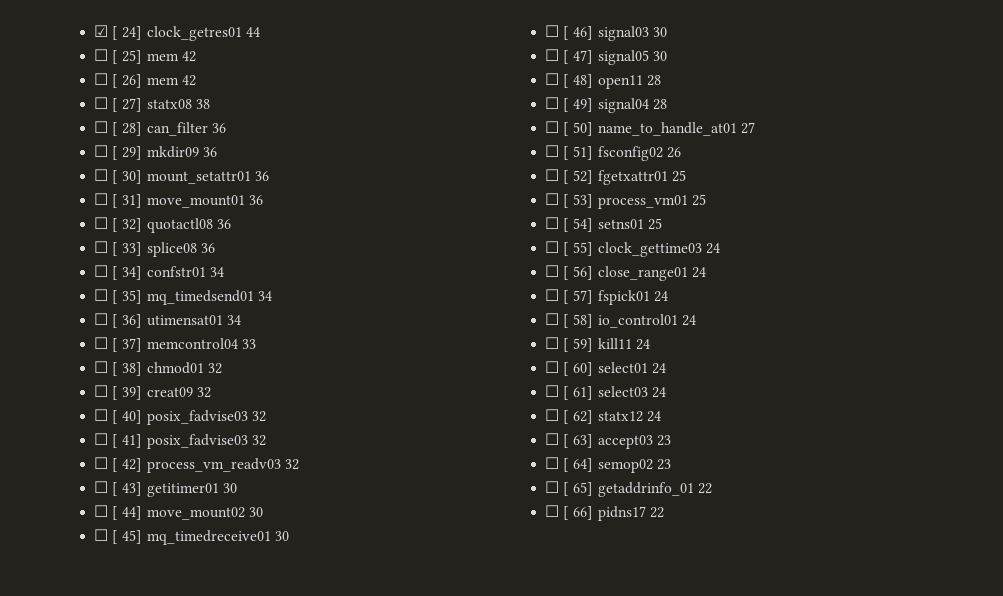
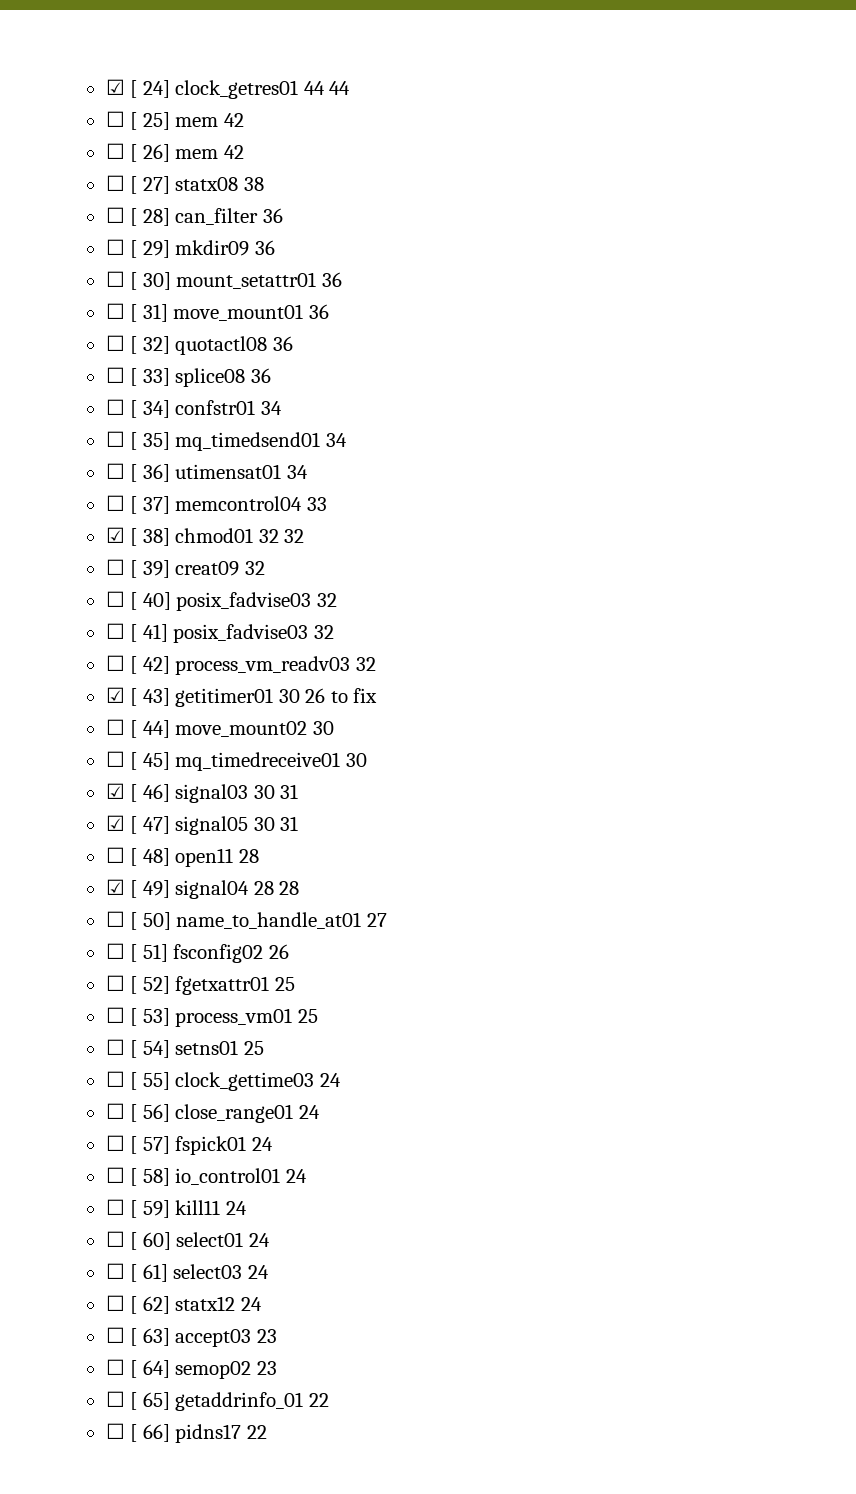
(260, 32) none -> [329,81,351,95] 44
[94,361,109,373] ☐ -> [105,527,125,543] ☑
(222, 368) none -> [284,529,305,543] 32
[94,481,109,493] ☐ -> [105,687,125,703] ☑
(237, 488) none -> [305,688,378,703] 26 to fix
[545,25,560,37] ☐ -> [105,783,125,799] ☑
[545,49,560,61] // ☐ -> [280,784,299,799] [105,815,125,831] 31 // ☑
(667, 56) none -> [280,816,299,831] 31
[545,97,560,109] ☐ -> [105,879,125,895] ☑
(667, 104) none -> [279,881,300,895] 28

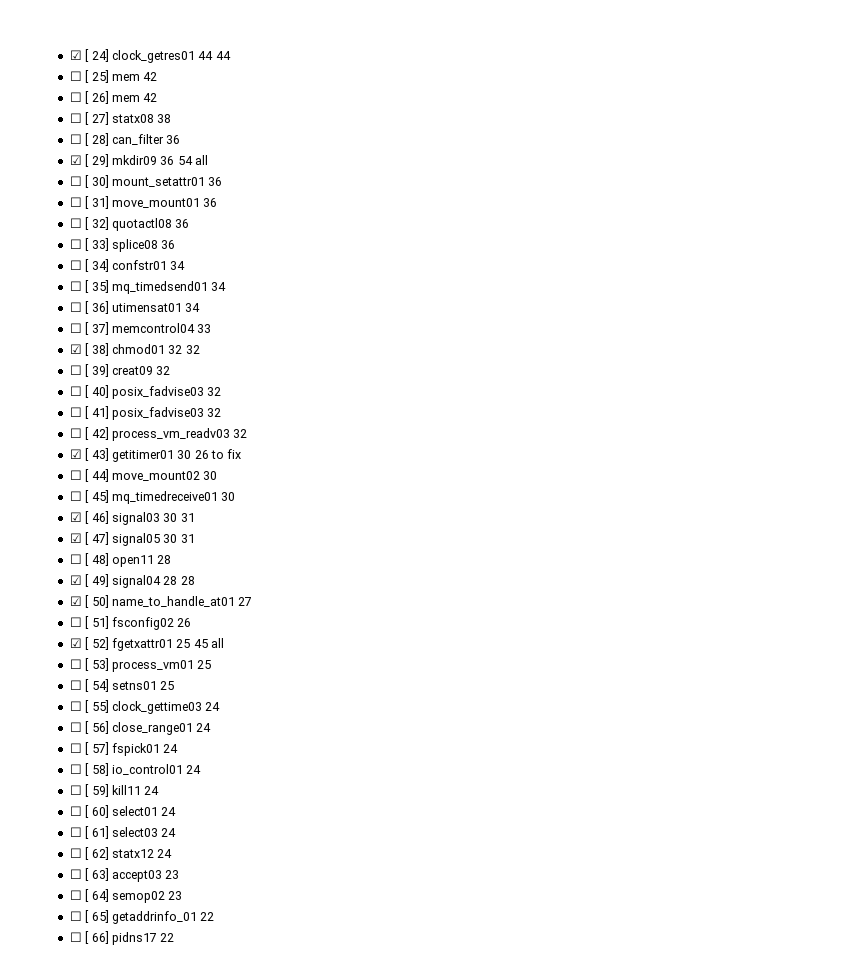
[105,239,125,255] ☐ -> [69,155,82,165] ☑
(275, 247) none -> [177,155,208,165] 54 all
[105,911,125,927] ☐ -> [69,596,82,606] ☑
[105,975,125,991] ☐ -> [69,638,82,648] ☑
(295, 984) none -> [193,638,224,648] 45 all

